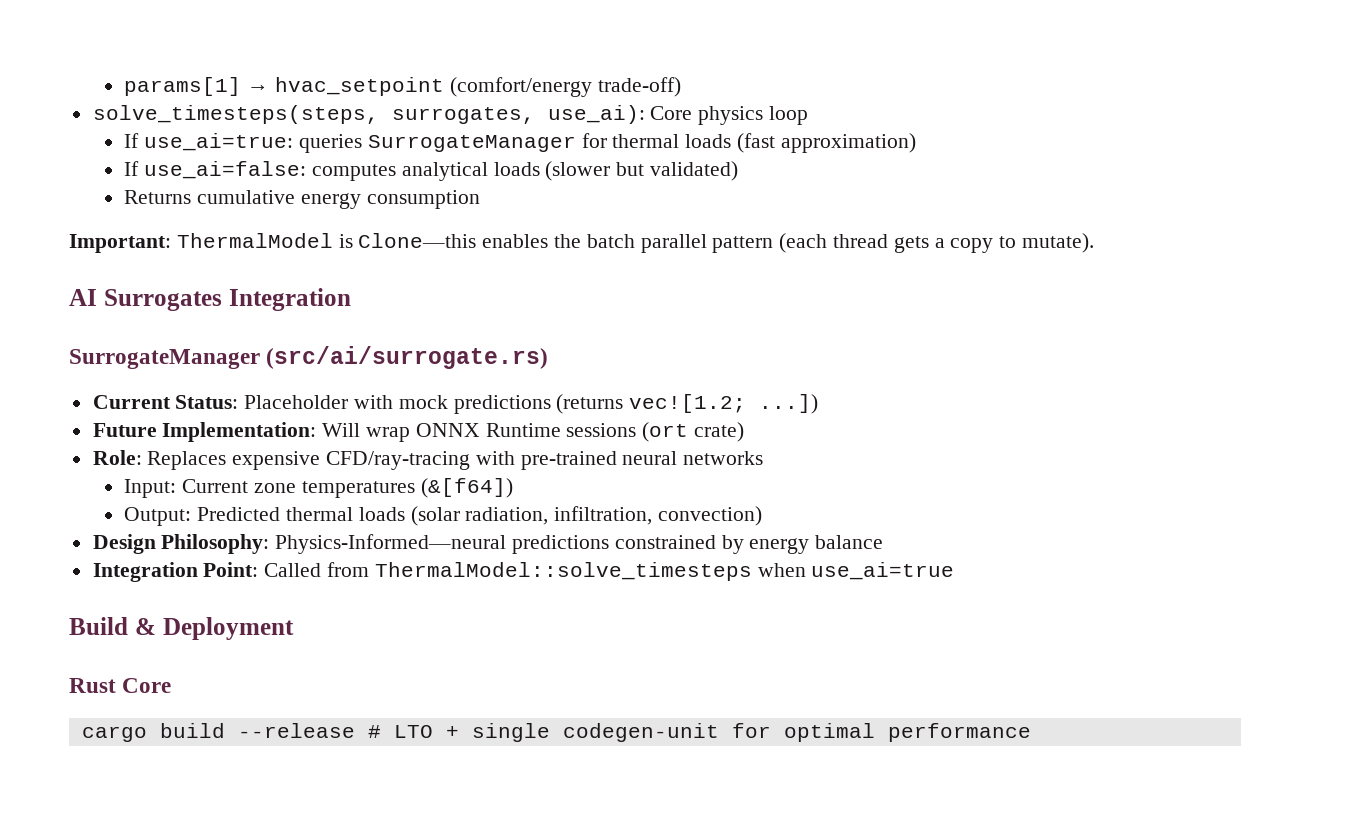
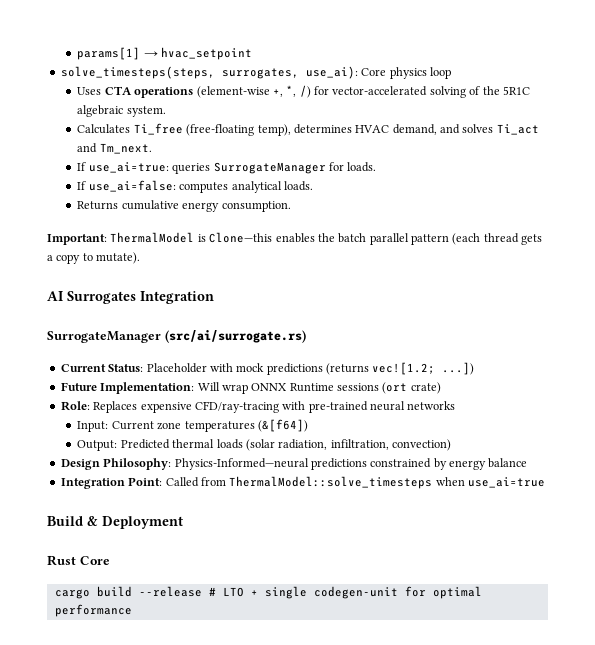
[449,77,681,97] (comfort/energy trade-off) -> (253, 53) none
(809, 115) none -> [77,85,530,98] [77,105,166,117] [77,123,539,136] [77,143,152,154] // Uses CTA operations (element-wise +, *, /) for vector-accelerated solving of the 5R1C algebraic system. // Calculates Ti_free (free-floating temp), determines HVAC demand, and solves Ti_act and Tm_next.
[612,133,916,153] thermal loads (fast approximation) -> [347,162,377,172] loads.
[493,161,738,181] loads (slower but validated) -> [283,181,313,191] loads.
[366,190,480,209] consumption -> [221,201,291,212] consumption.

